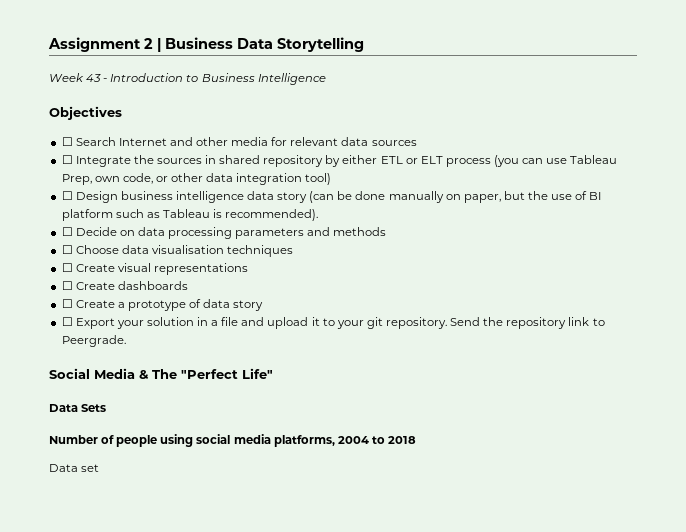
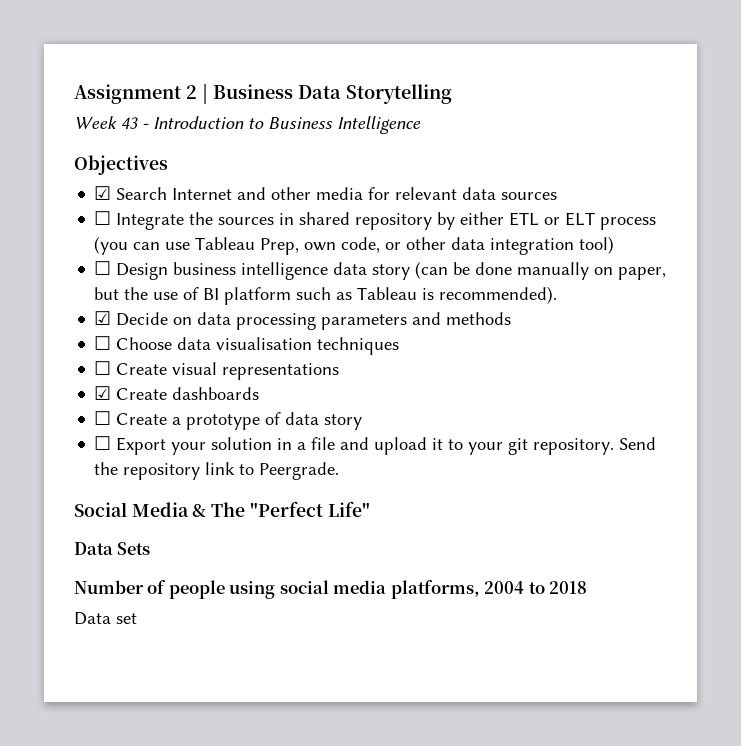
[61,137,73,146] ☐ -> [94,186,112,200] ☑
[61,227,73,236] ☐ -> [94,311,112,325] ☑
[61,281,73,290] ☐ -> [94,386,112,400] ☑

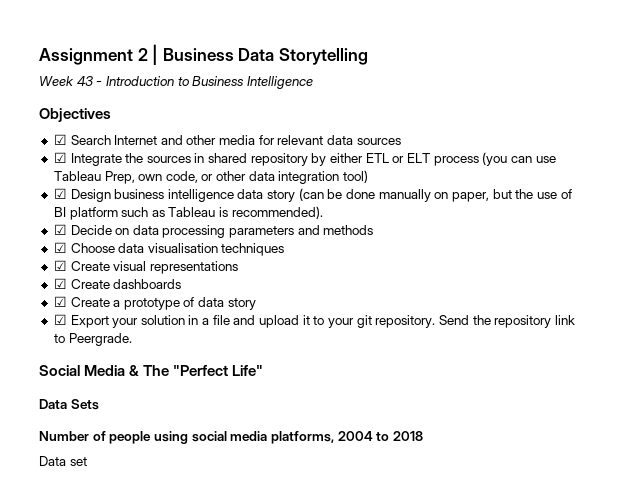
[94,211,112,225] ☐ -> [53,152,67,163] ☑
[94,261,112,275] ☐ -> [53,188,67,199] ☑
[94,336,112,350] ☐ -> [53,242,67,253] ☑
[94,361,112,375] ☐ -> [53,260,67,271] ☑
[94,411,112,425] ☐ -> [53,296,67,307] ☑
[94,436,112,450] ☐ -> [53,314,67,325] ☑

